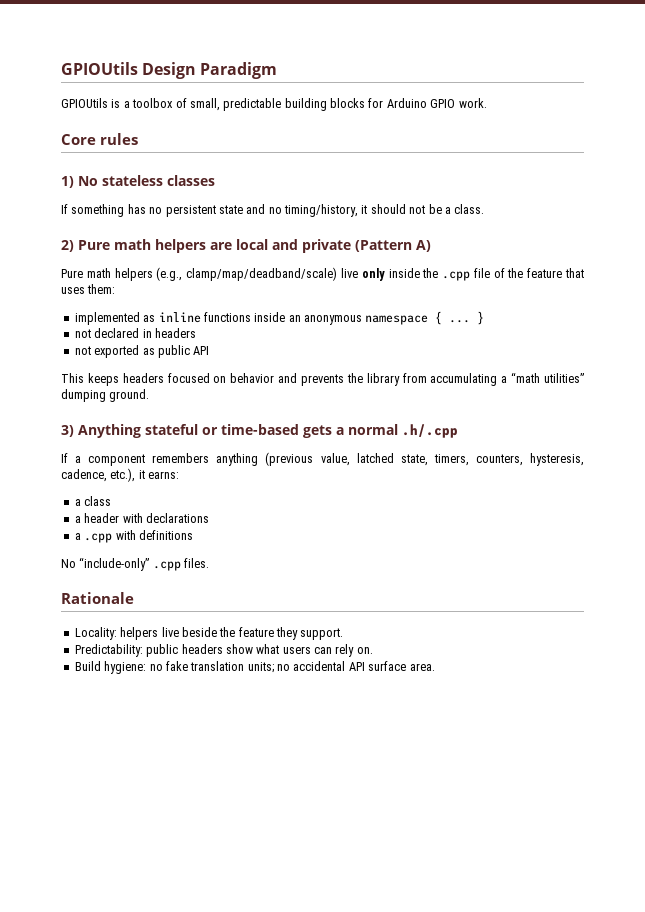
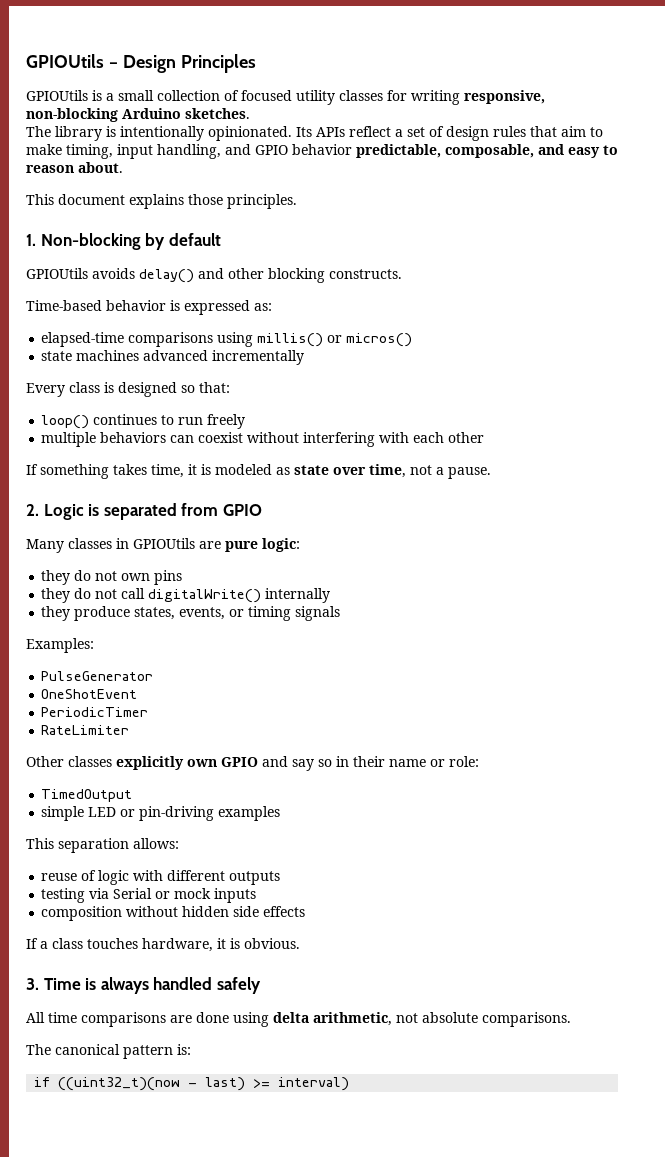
[61,62,278,79] GPIOUtils Design Paradigm -> [26,54,256,73] GPIOUtils – Design Principles
[132,98,487,111] [61,133,138,145] [61,175,215,188] [61,204,485,217] [61,239,431,253] [61,267,584,281] [61,284,116,294] [74,311,485,325] [74,328,196,338] [74,345,210,358] [61,372,584,386] [61,389,150,402] [61,424,458,438] [61,452,584,466] [61,468,180,482] [74,496,112,506] [74,513,209,523] [74,530,193,543] [61,557,210,571] [61,592,134,604] [74,627,344,640] [74,644,373,657] [74,661,435,674] toolbox of small, predictable building blocks for Arduino GPIO work. // Core rules // 1) No stateless classes // If something has no persistent state and no timing/history, it should not be a class. // 2) Pure math helpers are local and private (Pattern A) // Pure math helpers (e.g., clamp/map/deadband/scale) live only inside the .cpp file of the feature that uses them: // implemented as inline functions inside an anonymous namespace { ... } // not declared in headers // not exported as public API // This keeps headers focused on behavior and prevents the library from accumulating a “math utilities” dumping ground. // 3) Anything stateful or time-based gets a normal .h/.cpp // If a component remembers anything (previous value, latched state, timers, counters, hysteresis, cadence, etc.), it earns: // a class // a header with declarations // a .cpp with definitions // No “include-only” .cpp files. // Rationale // Locality: helpers live beside the feature they support. // Predictability: public headers show what users can rely on. // Build hygiene: no fake translation units; no accidental API surface area. -> [118,90,545,105] [26,108,250,122] [26,126,603,141] [26,144,618,159] [26,162,123,173] [26,194,297,209] [26,233,221,250] [26,268,402,283] [26,300,272,315] [41,332,413,347] [41,350,305,365] [26,382,230,397] [41,414,246,429] [41,432,485,447] [26,464,491,479] [26,503,262,520] [26,538,300,553] [41,570,183,585] [41,588,331,603] [41,606,341,621] [26,638,94,653] [41,671,154,681] [41,689,138,699] [41,707,149,717] [41,725,130,735] [26,756,479,771] [41,789,133,802] [41,806,281,821] [26,838,179,853] [41,870,281,885] [41,888,257,903] [41,906,306,921] [26,938,300,952] [26,977,261,994] [26,1012,571,1027] [26,1044,191,1059] [34,1077,350,1091] small collection of focused utility classes for writing responsive, non-blocking Arduino sketches. // The library is intentionally opinionated. Its APIs reflect a set of design rules that aim to make timing, input handling, and GPIO behavior predictable, composable, and easy to reason about. // This document explains those principles. // 1. Non-blocking by default // GPIOUtils avoids delay() and other blocking constructs. // Time-based behavior is expressed as: // elapsed-time comparisons using millis() or micros() // state machines advanced incrementally // Every class is designed so that: // loop() continues to run freely // multiple behaviors can coexist without interfering with each other // If something takes time, it is modeled as state over time, not a pause. // 2. Logic is separated from GPIO // Many classes in GPIOUtils are pure logic: // they do not own pins // they do not call digitalWrite() internally // they produce states, events, or timing signals // Examples: // PulseGenerator // OneShotEvent // PeriodicTimer // RateLimiter // Other classes explicitly own GPIO and say so in their name or role: // TimedOutput // simple LED or pin-driving examples // This separation allows: // reuse of logic with different outputs // testing via Serial or mock inputs // composition without hidden side effects // If a class touches hardware, it is obvious. // 3. Time is always handled safely // All time comparisons are done using delta arithmetic, not absolute comparisons. // The canonical pattern is: // if ((uint32_t)(now - last) >= interval)

